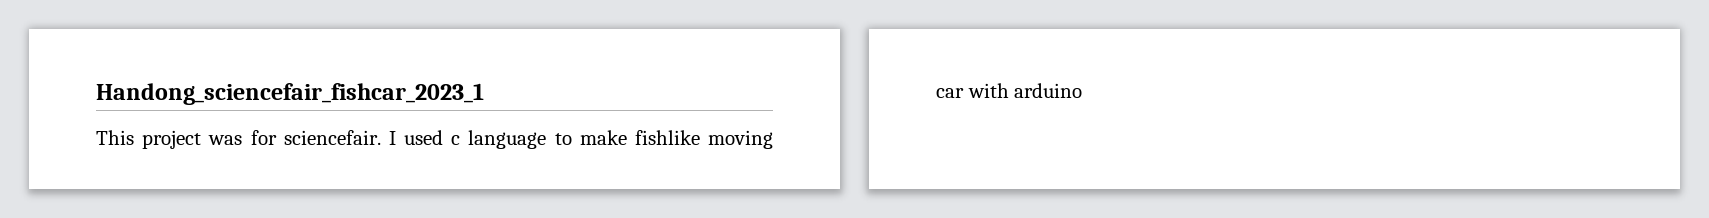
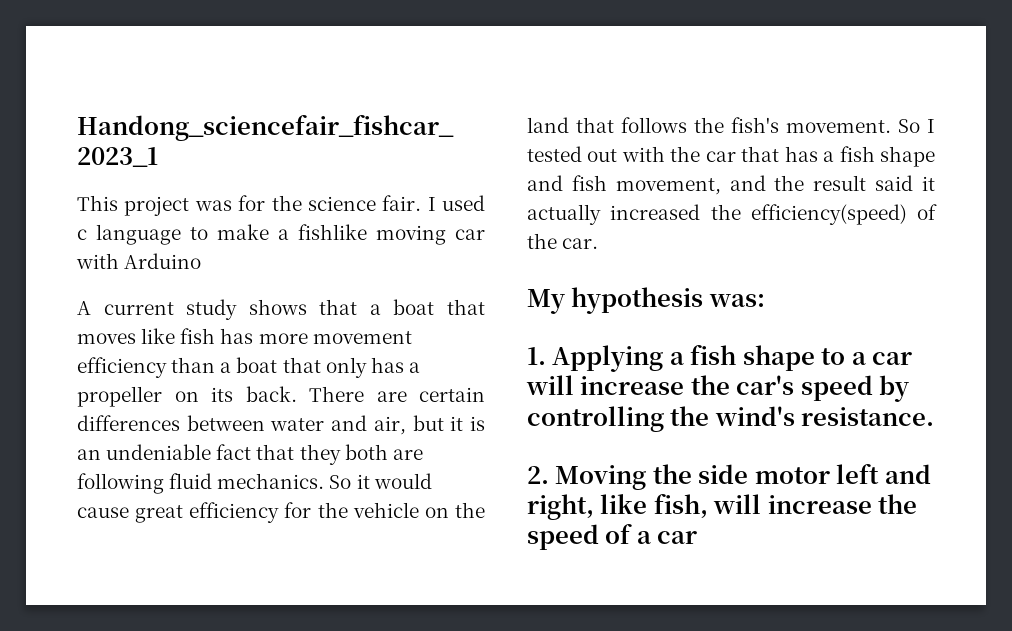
[283,130,381,145] sciencefair. -> [271,195,422,211] the science fair.
(627, 137) none -> [278,229,289,240] a
[1014,83,1083,98] arduino -> [124,253,202,269] [77,299,485,320] [77,328,412,344] [77,357,420,378] [77,386,485,407] [77,415,486,435] [77,444,423,465] [77,473,432,494] [77,502,486,523] [527,117,935,133] [527,146,935,167] [527,175,935,195] [527,204,937,225] [527,233,599,249] [527,287,765,314] [527,344,913,372] [526,375,910,402] [527,406,935,432] [527,463,931,490] [527,493,918,520] [527,523,698,550] Arduino // A current study shows that a boat that moves like fish has more movement efficiency than a boat that only has a propeller on its back. There are certain differences between water and air, but it is an undeniable fact that they both are following fluid mechanics. So it would cause great efficiency for the vehicle on the land that follows the fish's movement. So I tested out with the car that has a fish shape and fish movement, and the result said it actually increased the efficiency(speed) of the car. // My hypothesis was: // 1. Applying a fish shape to a car will increase the car's speed by controlling the wind's resistance. // 2. Moving the side motor left and right, like fish, will increase the speed of a car

